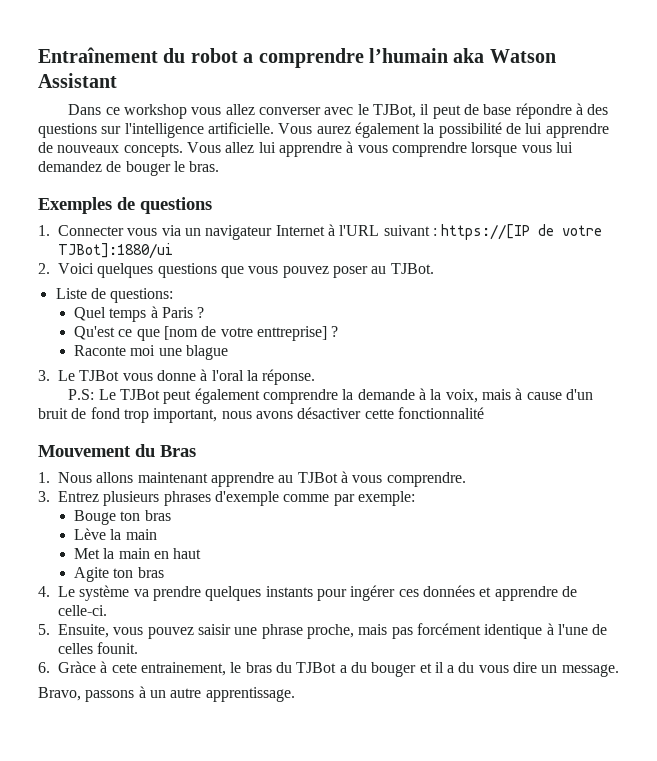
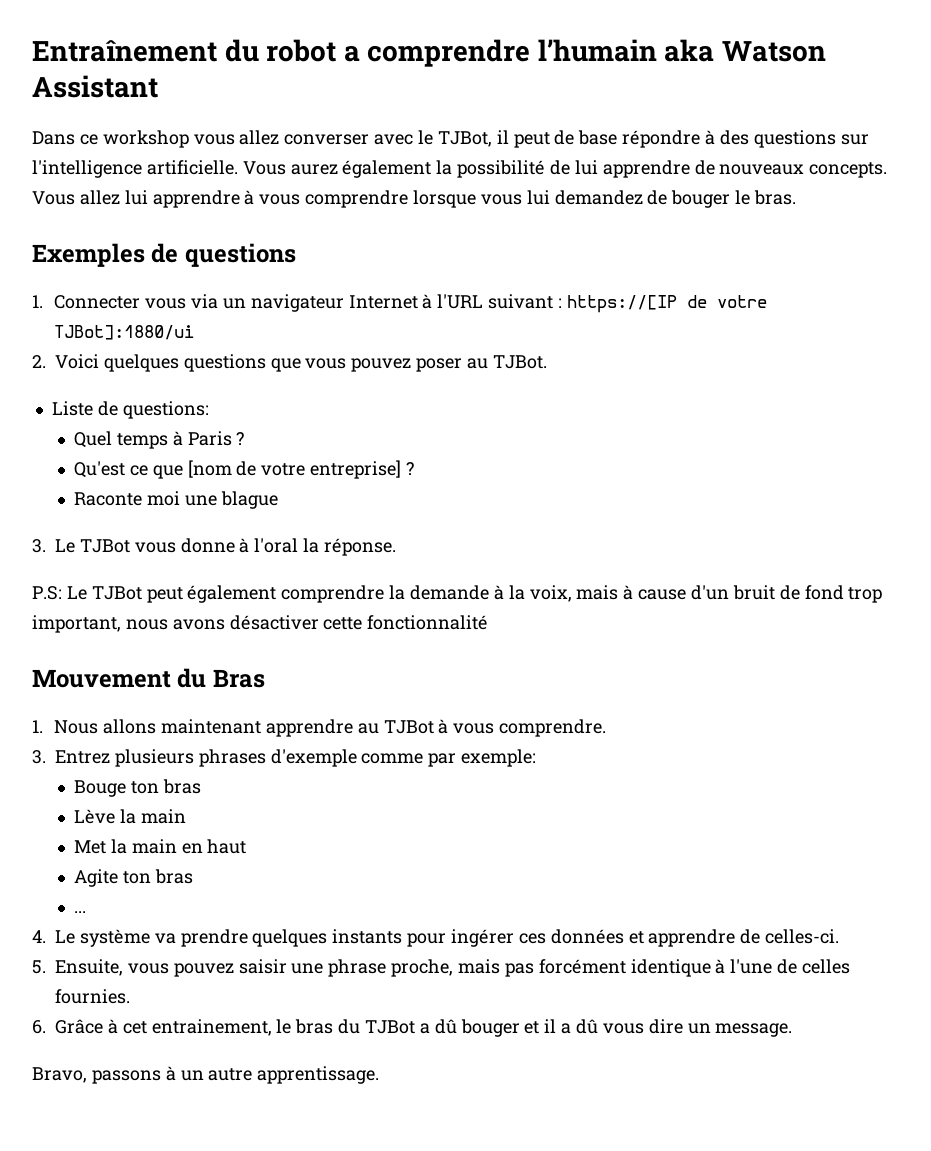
[257,326,328,341] enttreprise] -> [310,460,402,479] entreprise]
(164, 572) none -> [74,911,87,913] // ...
[58,605,107,616] celle-ci. -> [765,929,840,944] celles-ci.
[97,642,139,654] founit. -> [55,989,130,1004] fournies.
[58,661,137,673] Gràce à cete -> [55,1019,147,1034] Grâce à cet
[350,662,367,673] du -> [434,1019,457,1034] dû
[458,662,475,673] du -> [576,1019,599,1034] dû

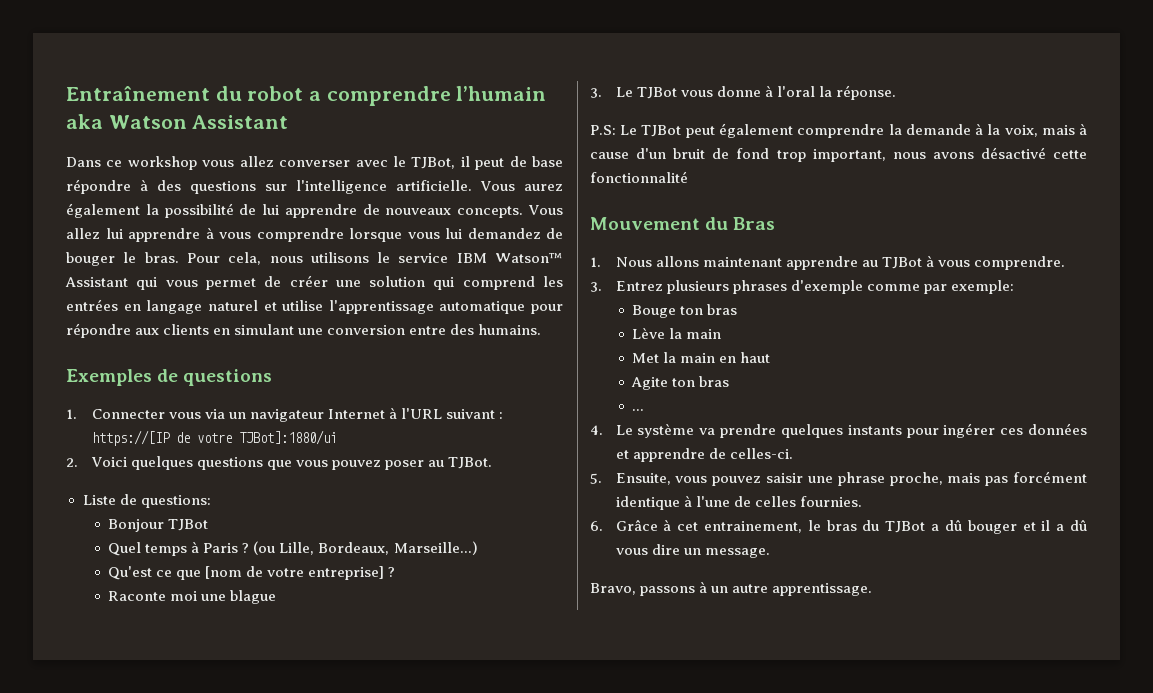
(797, 197) none -> [186,252,563,265] [65,275,563,290] [66,299,563,314] [66,323,542,338] Pour cela, nous utilisons le service IBM Watson™ Assistant qui vous permet de créer une solution qui comprend les entrées en langage naturel et utilise l'apprentissage automatique pour répondre aux clients en simulant une conversion entre des humains.
(209, 410) none -> [108,519,209,532] // Bonjour TJBot
(245, 438) none -> [253,541,478,555] (ou Lille, Bordeaux, Marseille...)
[229,615,319,630] désactiver -> [980,147,1046,159] désactivé

